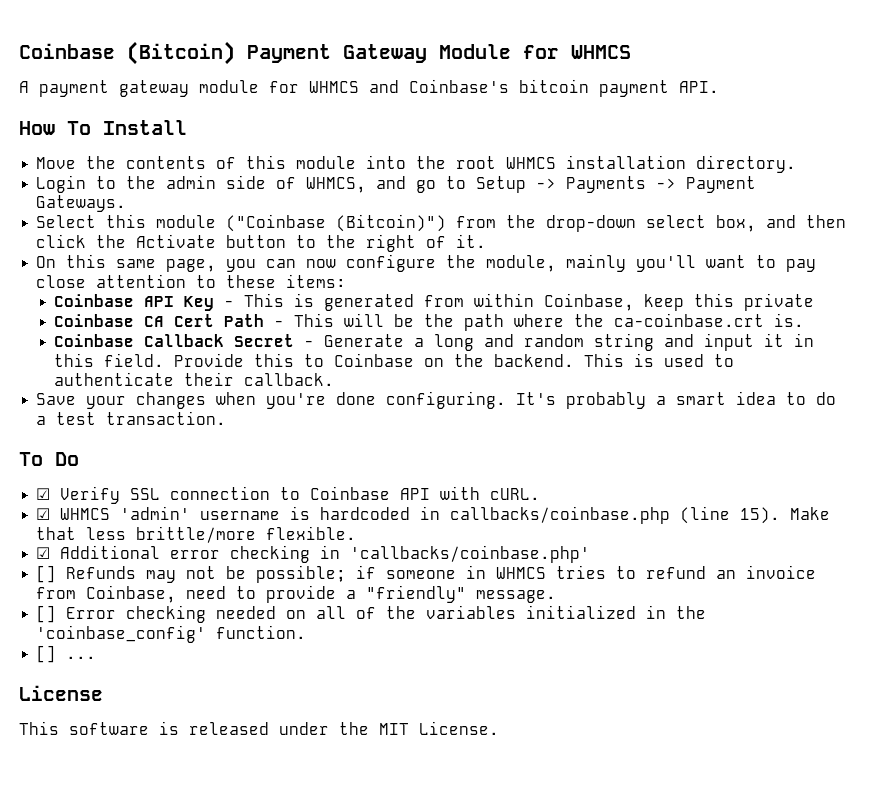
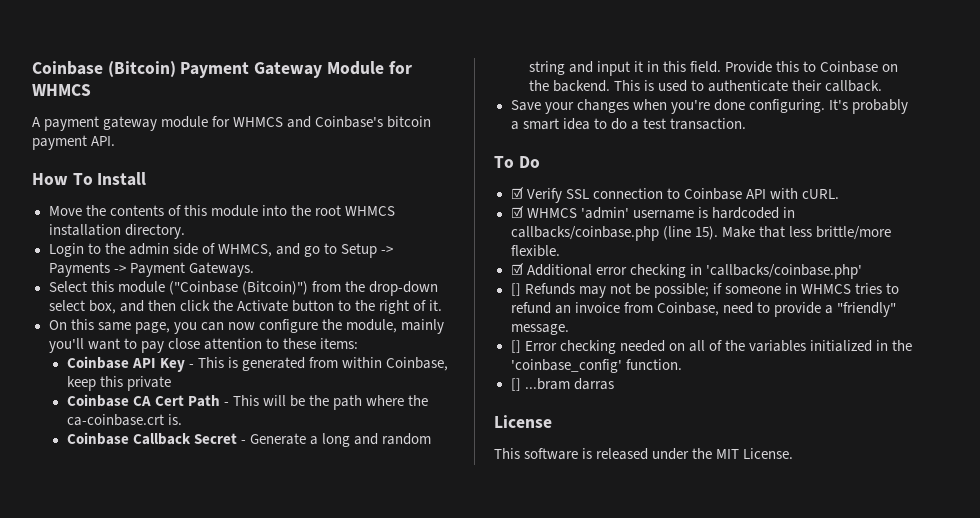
[66,656,97,659] ... -> [524,378,614,390] ...bram darras

